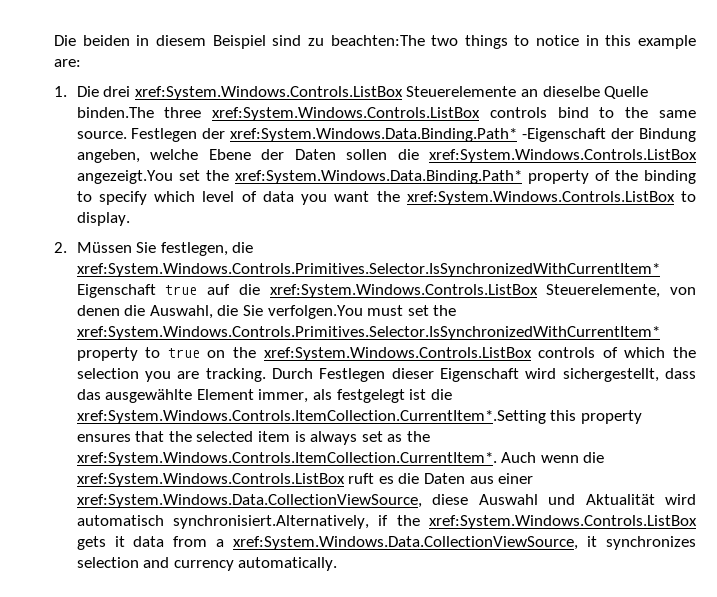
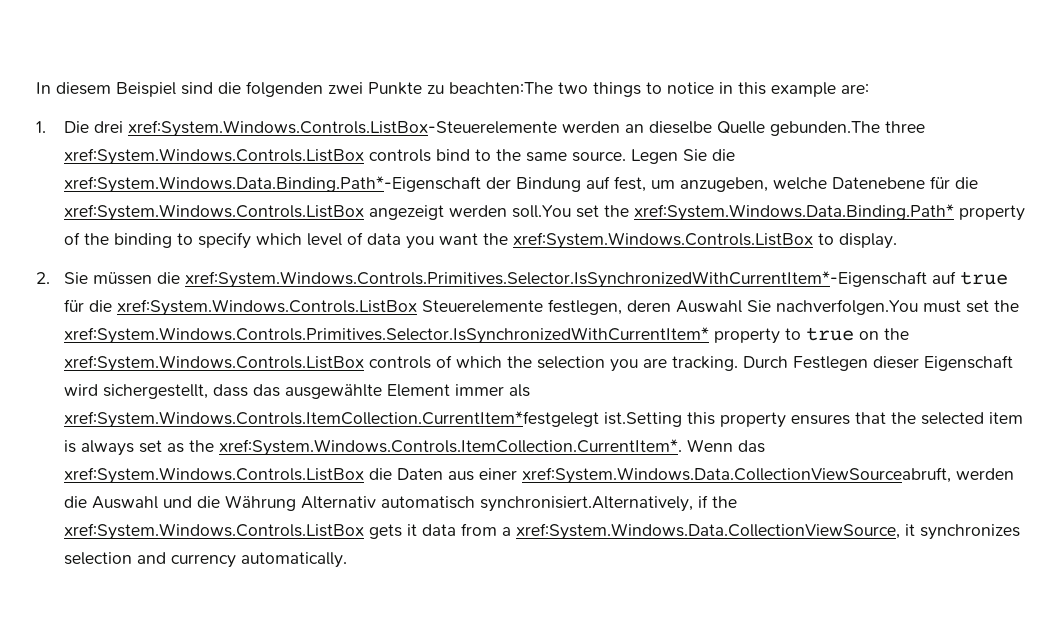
[54,35,302,49] Die beiden in diesem Beispiel sind -> [36,81,422,97] In diesem Beispiel sind die folgenden zwei Punkte
[134,86,517,100] xref:System.Windows.Controls.ListBox Steuerelemente -> [127,120,620,137] xref:System.Windows.Controls.ListBox-Steuerelemente werden
[76,107,154,118] binden.The -> [769,121,880,136] gebunden.The
[131,128,696,142] [76,149,697,163] [76,170,173,184] Festlegen der xref:System.Windows.Data.Binding.Path* -Eigenschaft der Bindung angeben, welche Ebene der Daten sollen die xref:System.Windows.Controls.ListBox angezeigt.You -> [630,149,735,164] [63,176,978,193] [63,204,571,221] Legen Sie die xref:System.Windows.Data.Binding.Path*-Eigenschaft der Bindung auf fest, um anzugeben, welche Datenebene für die xref:System.Windows.Controls.ListBox angezeigt werden soll.You
[76,242,254,256] [76,263,660,277] [76,284,696,298] [76,305,363,319] Müssen Sie festlegen, die xref:System.Windows.Controls.Primitives.Selector.IsSynchronizedWithCurrentItem* Eigenschaft true auf die xref:System.Windows.Controls.ListBox Steuerelemente, von denen die Auswahl, die Sie verfolgen.You -> [63,271,1008,288] [63,299,918,316] Sie müssen die xref:System.Windows.Controls.Primitives.Selector.IsSynchronizedWithCurrentItem*-Eigenschaft auf true für die xref:System.Windows.Controls.ListBox Steuerelemente festlegen, deren Auswahl Sie nachverfolgen.You
[258,389,452,403] [76,410,546,424] immer, als festgelegt ist die xref:System.Windows.Controls.ItemCollection.CurrentItem*.Setting -> [454,384,530,397] [63,411,682,428] immer als xref:System.Windows.Controls.ItemCollection.CurrentItem*festgelegt ist.Setting
[501,452,605,463] [76,473,534,487] [76,494,696,508] Auch wenn die xref:System.Windows.Controls.ListBox ruft es die Daten aus einer xref:System.Windows.Data.CollectionViewSource, diese Auswahl und Aktualität wird -> [686,439,765,453] [63,467,1014,484] [63,495,376,511] Wenn das xref:System.Windows.Controls.ListBox die Daten aus einer xref:System.Windows.Data.CollectionViewSourceabruft, werden die Auswahl und die Währung Alternativ

